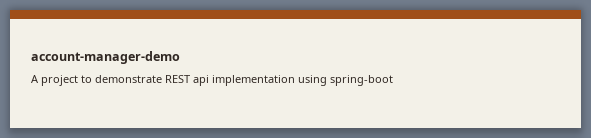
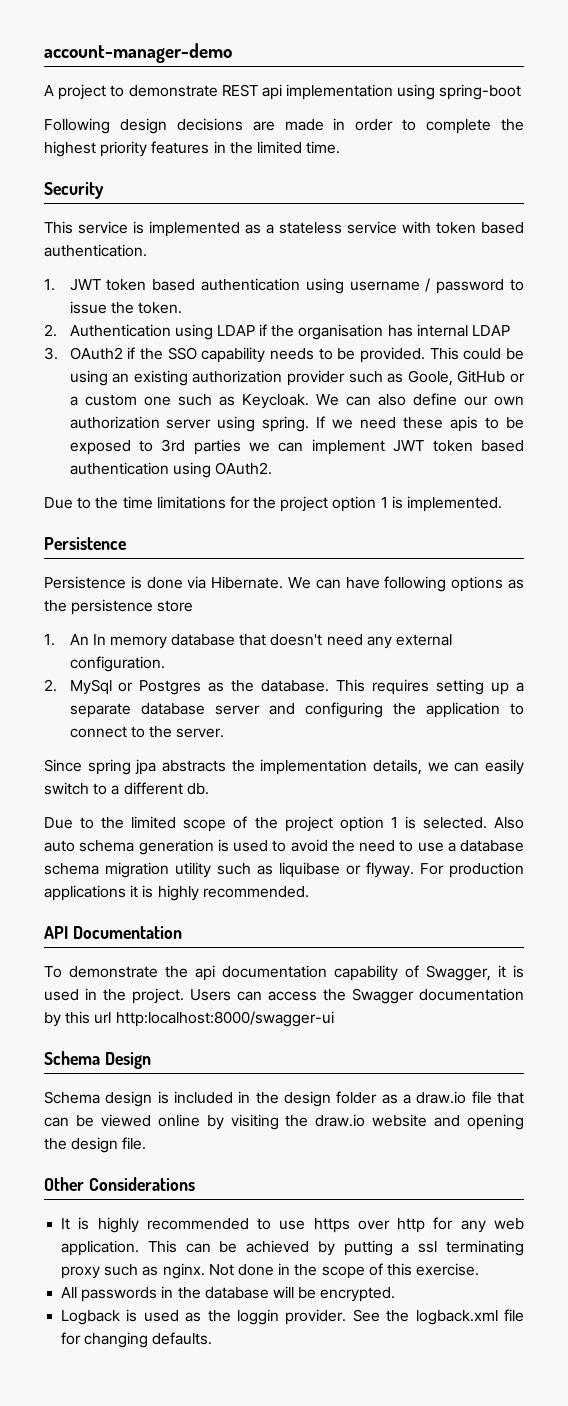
(393, 80) none -> [44,118,525,134] [44,141,341,157] [44,182,104,199] [44,221,524,237] [44,244,147,257] [44,278,524,294] [69,301,182,314] [44,324,511,340] [44,347,524,363] [69,370,525,386] [69,393,524,409] [69,416,524,432] [69,439,524,455] [69,462,272,478] [44,496,503,512] [44,537,126,550] [44,576,524,592] [44,599,194,615] [44,634,453,649] [69,656,165,672] [44,679,524,695] [69,702,524,718] [69,726,225,738] [44,759,524,775] [44,782,209,795] [44,816,524,832] [44,839,524,855] [44,862,524,878] [44,885,309,901] [44,926,182,939] [44,965,524,981] [44,988,524,1004] [44,1011,334,1027] [44,1051,151,1069] [44,1091,524,1107] [44,1114,524,1130] [44,1137,147,1153] [44,1177,195,1191] [61,1217,524,1233] [61,1240,524,1256] [61,1263,480,1279] [61,1286,396,1302] [61,1309,524,1325] [61,1332,213,1348] // Following design decisions are made in order to complete the highest priority features in the limited time. // Security // This service is implemented as a stateless service with token based authentication. // 1. JWT token based authentication using username / password to issue the token. // 2. Authentication using LDAP if the organisation has internal LDAP // 3. OAuth2 if the SSO capability needs to be provided. This could be using an existing authorization provider such as Goole, GitHub or a custom one such as Keycloak. We can also define our own authorization server using spring. If we need these apis to be exposed to 3rd parties we can implement JWT token based authentication using OAuth2. // Due to the time limitations for the project option 1 is implemented. // Persistence // Persistence is done via Hibernate. We can have following options as the persistence store // 1. An In memory database that doesn't need any external configuration. // 2. MySql or Postgres as the database. This requires setting up a separate database server and configuring the application to connect to the server. // Since spring jpa abstracts the implementation details, we can easily switch to a different db. // Due to the limited scope of the project option 1 is selected. Also auto schema generation is used to avoid the need to use a database schema migration utility such as liquibase or flyway. For production applications it is highly recommended. // API Documentation // To demonstrate the api documentation capability of Swagger, it is used in the project. Users can access the Swagger documentation by this url http:localhost:8000/swagger-ui // Schema Design // Schema design is included in the design folder as a draw.io file that can be viewed online by visiting the draw.io website and opening the design file. // Other Considerations // It is highly recommended to use https over http for any web application. This can be achieved by putting a ssl terminating proxy such as nginx. Not done in the scope of this exercise. // All passwords in the database will be encrypted. // Logback is used as the loggin provider. See the logback.xml file for changing defaults.

